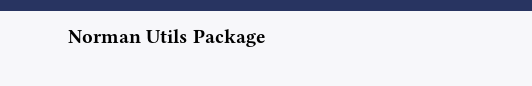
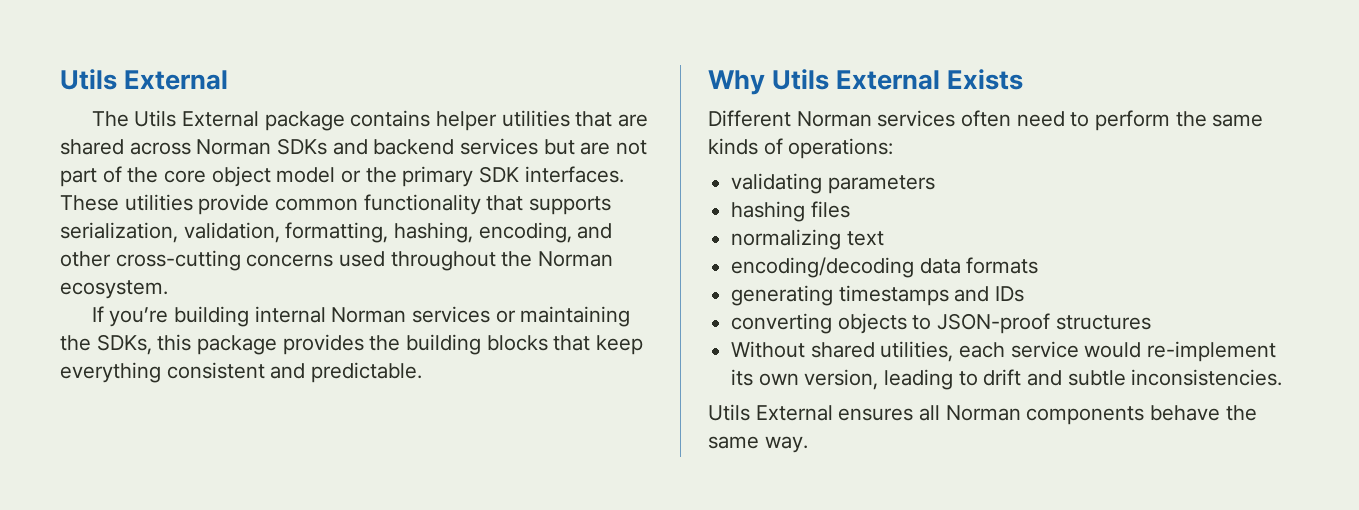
[68,29,266,47] Norman Utils Package -> [60,69,229,90] [91,110,648,131] [60,138,648,155] [60,166,624,187] [60,194,612,215] [60,222,613,243] [60,250,614,271] [60,280,168,299] [91,306,631,327] [60,334,644,355] [60,362,423,383] [708,69,1024,95] [708,110,1264,131] [708,138,894,159] [731,173,935,194] [731,201,850,222] [731,229,884,250] [731,257,1039,278] [731,285,1025,306] [731,313,1151,334] [731,341,1277,362] [731,369,1283,390] [708,404,1257,425] [708,436,808,453] Utils External // The Utils External package contains helper utilities that are shared across Norman SDKs and backend services but are not part of the core object model or the primary SDK interfaces. These utilities provide common functionality that supports serialization, validation, formatting, hashing, encoding, and other cross-cutting concerns used throughout the Norman ecosystem. // If you’re building internal Norman services or maintaining the SDKs, this package provides the building blocks that keep everything consistent and predictable. // Why Utils External Exists // Different Norman services often need to perform the same kinds of operations: // validating parameters // hashing files // normalizing text // encoding/decoding data formats // generating timestamps and IDs // converting objects to JSON-proof structures // Without shared utilities, each service would re-implement its own version, leading to drift and subtle inconsistencies. // Utils External ensures all Norman components behave the same way.

